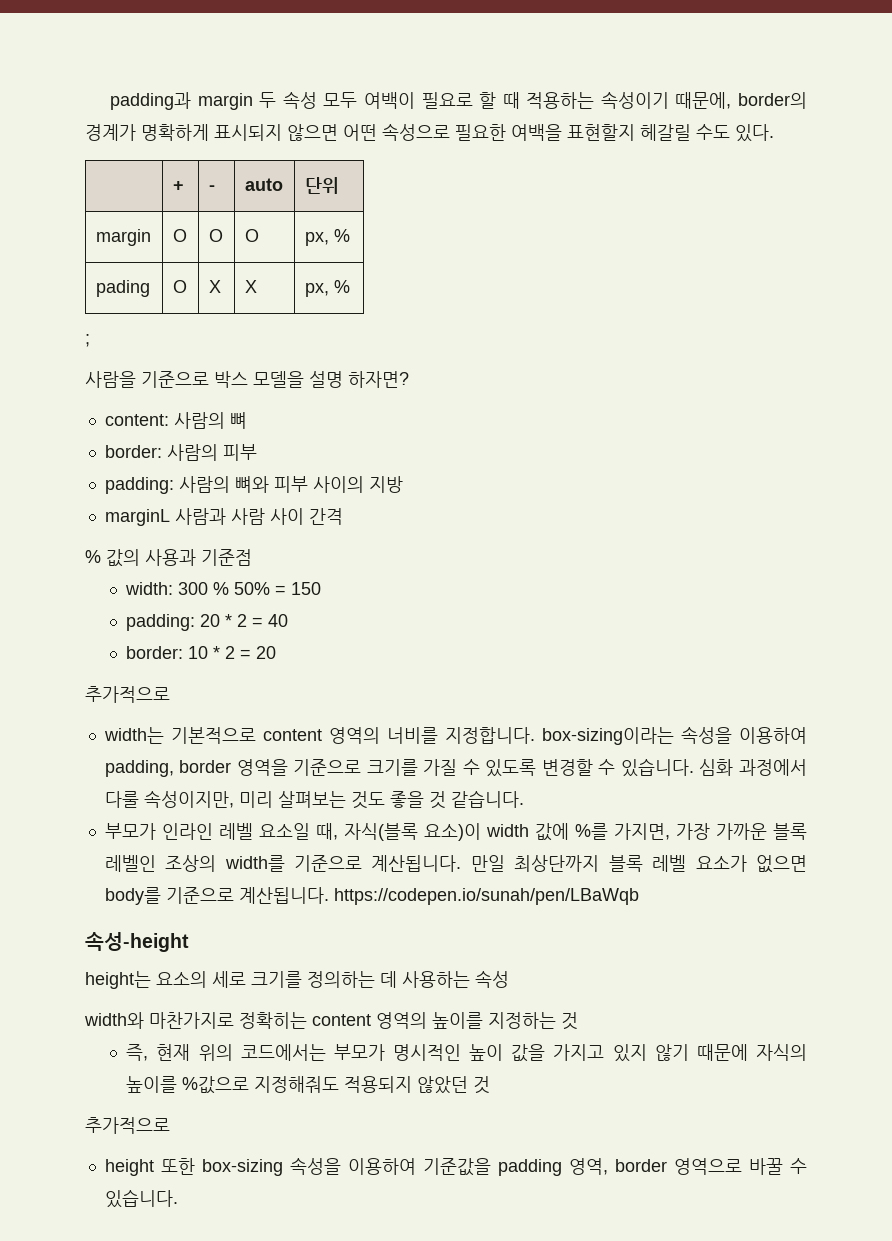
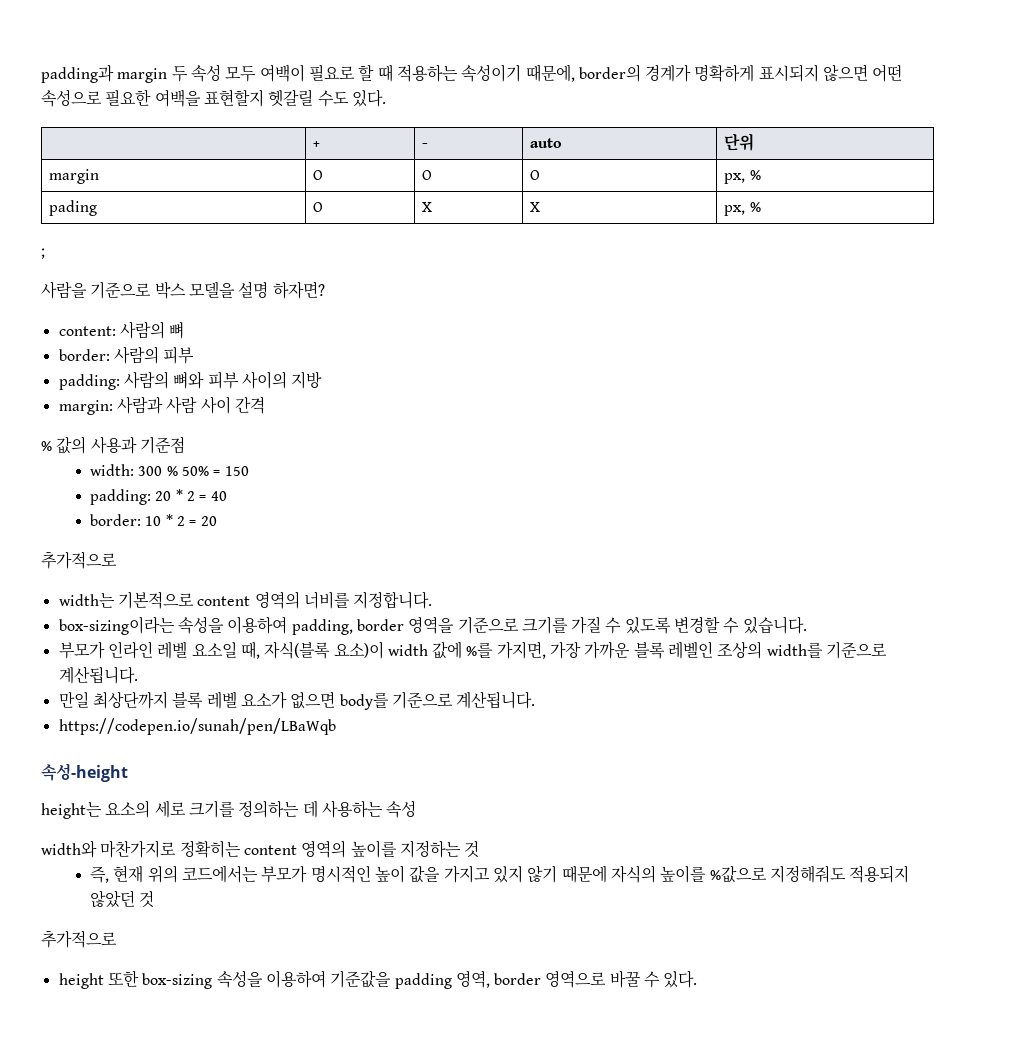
[640,124,691,141] 헤갈릴 -> [268,89,314,107] 헷갈릴
[104,509,170,526] marginL -> [58,400,113,415] margin:
(535, 735) none -> (433, 600) //
[699,759,807,776] [104,790,524,809] 심화 과정에서 다룰 속성이지만, 미리 살펴보는 것도 좋을 것 같습니다. -> (807, 625) none
(462, 863) none -> (138, 675) //
(329, 895) none -> (536, 700) //
[104,1189,178,1208] 있습니다. -> [663,970,698,988] 있다.

